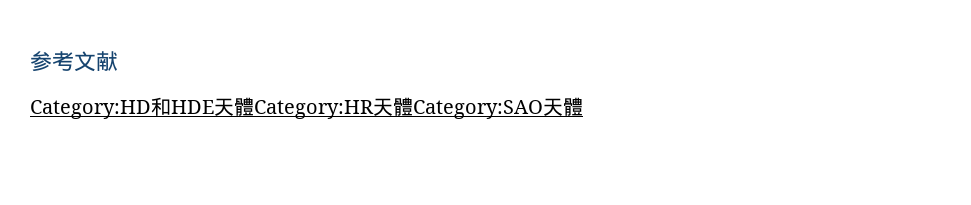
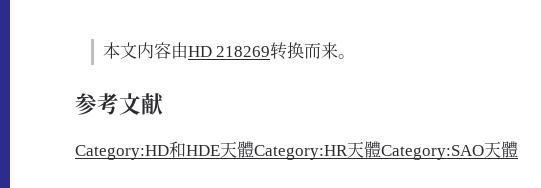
(30, 61) none -> [102,42,356,60] 本文内容由HD 218269转换而来。 //

